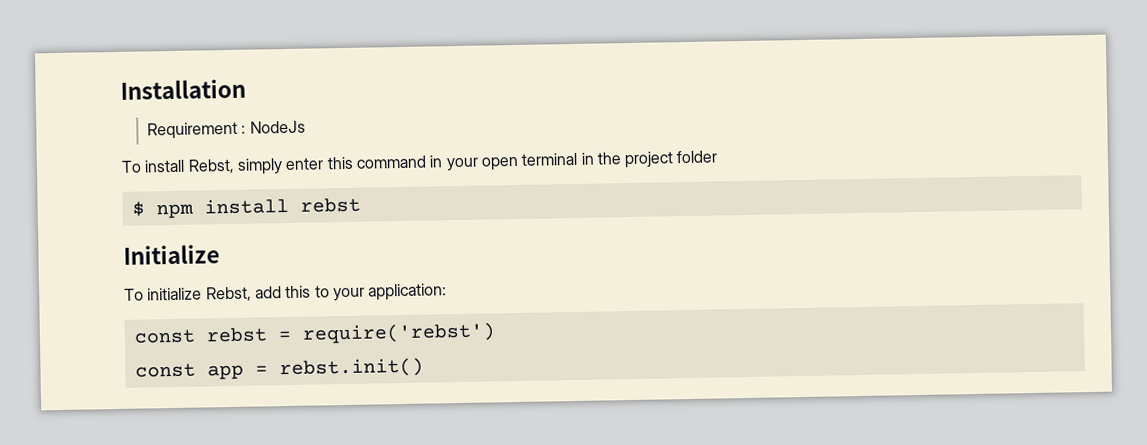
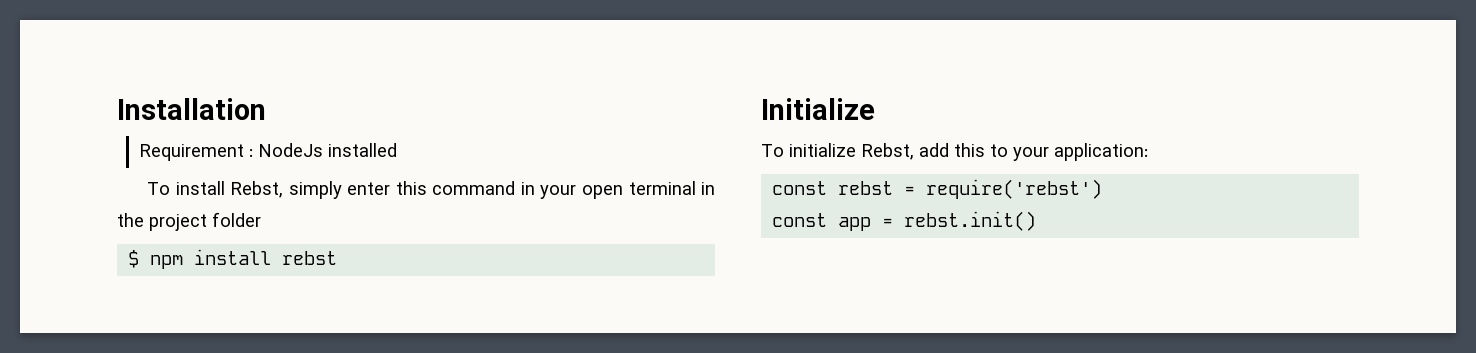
(306, 127) none -> [327,143,397,157] installed

